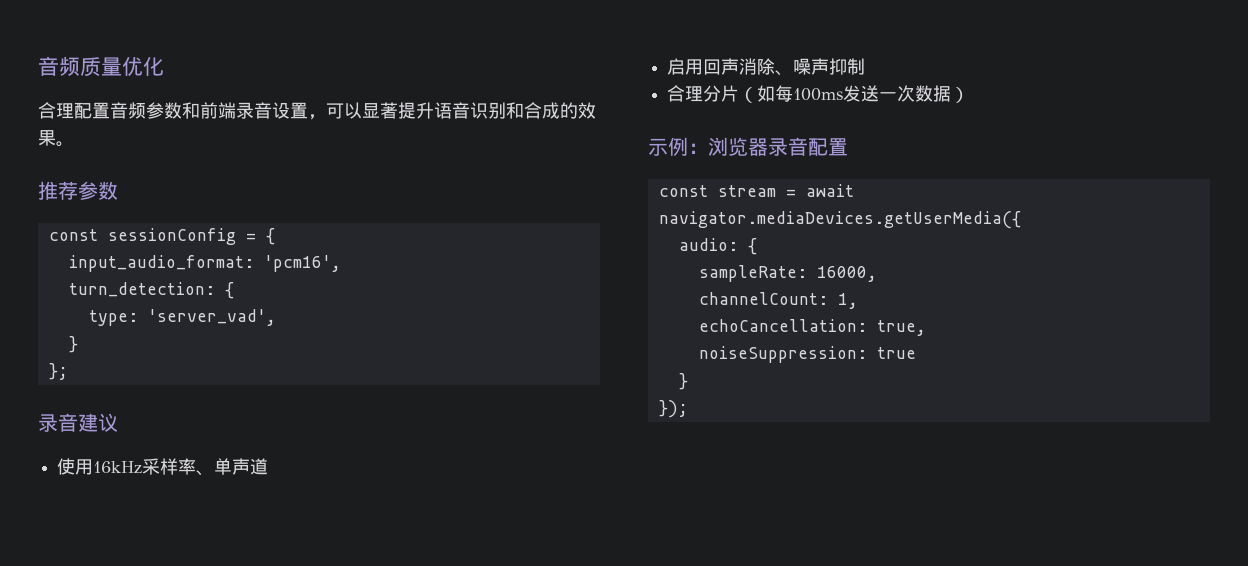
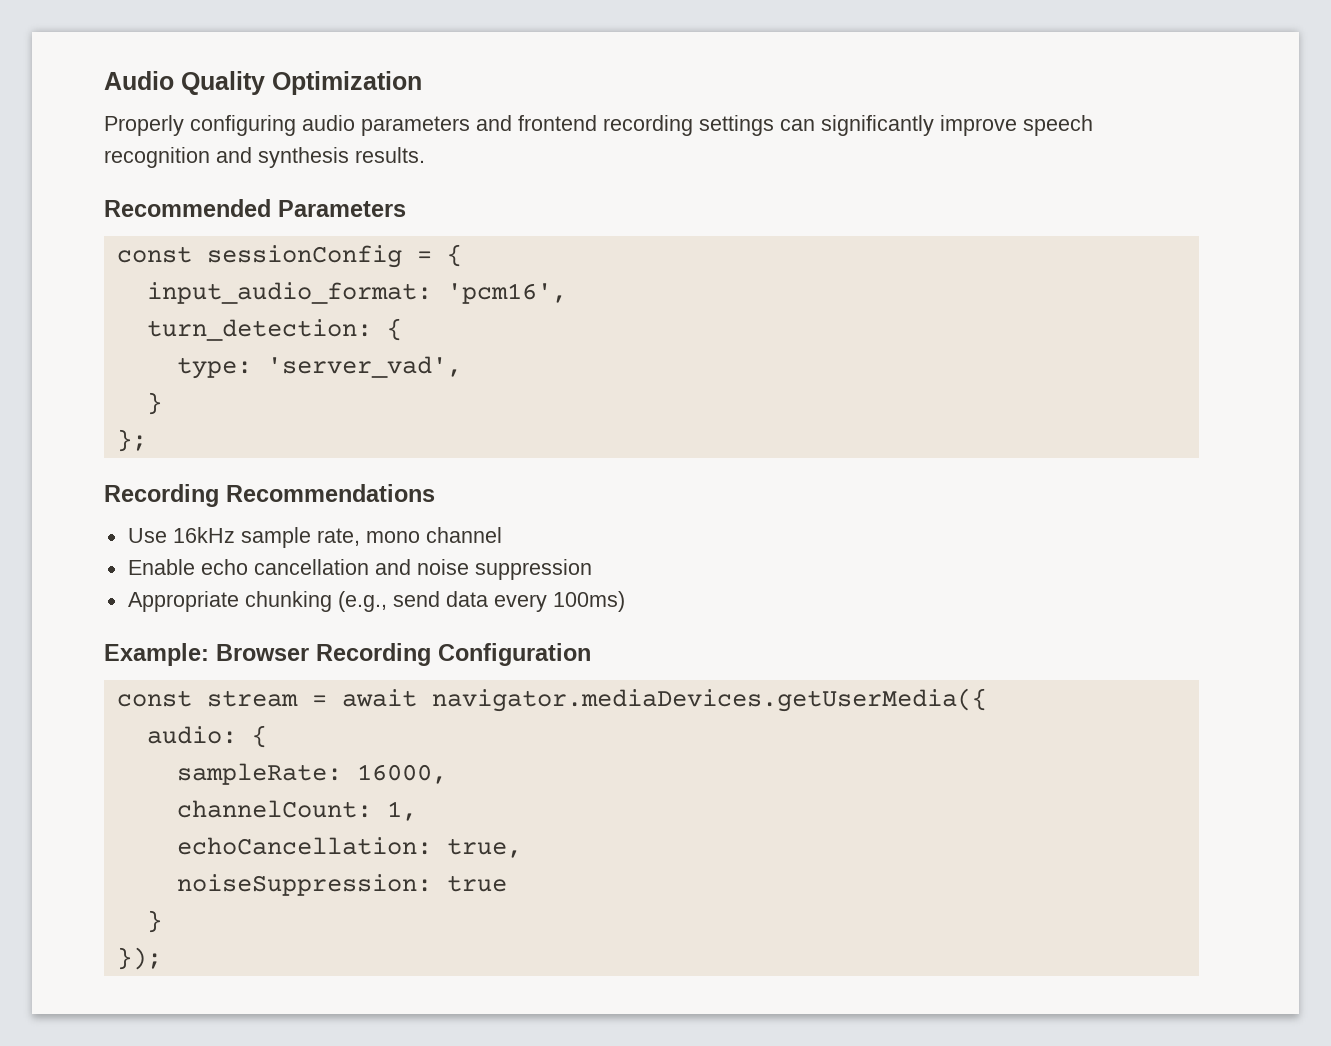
[38,56,164,77] [38,102,596,120] [38,130,74,147] [38,181,118,200] 音频质量优化 // 合理配置音频参数和前端录音设置，可以显著提升语音识别和合成的效果。 // 推荐参数 -> [104,71,422,95] [104,115,1093,136] [104,147,425,168] [104,199,406,217] Audio Quality Optimization // Properly configuring audio parameters and frontend recording settings can significantly improve speech recognition and synthesis results. // Recommended Parameters
[38,413,118,432] [57,458,269,476] [667,58,866,76] [667,85,970,103] [648,137,848,156] 录音建议 // 使用16kHz采样率、单声道 // 启用回声消除、噪声抑制 // 合理分片（如每100ms发送一次数据） // 示例：浏览器录音配置 -> [104,484,435,507] [127,527,502,548] [127,559,592,580] [127,591,625,612] [104,643,591,666] Recording Recommendations // Use 16kHz sample rate, mono channel // Enable echo cancellation and noise suppression // Appropriate chunking (e.g., send data every 100ms) // Example: Browser Recording Configuration

